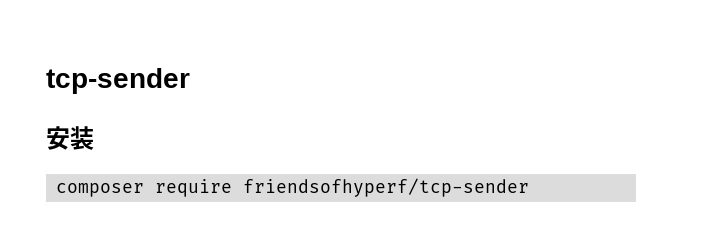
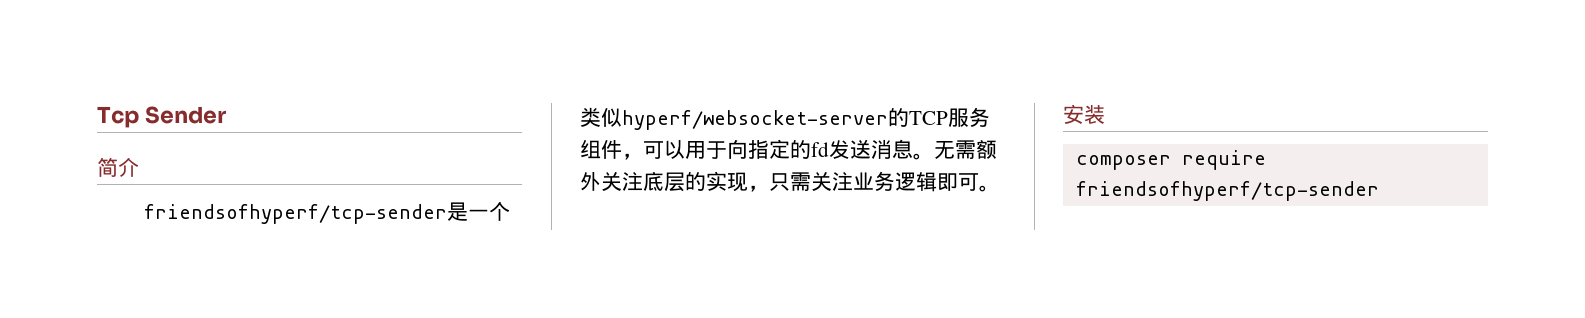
[46,68,190,94] tcp-sender -> [97,106,227,128] [97,157,139,177] [143,202,510,224] [580,107,990,130] [580,139,997,160] [580,171,1000,192] Tcp Sender // 简介 // friendsofhyperf/tcp-sender是一个类似hyperf/websocket-server的TCP服务组件，可以用于向指定的fd发送消息。无需额外关注底层的实现，只需关注业务逻辑即可。

